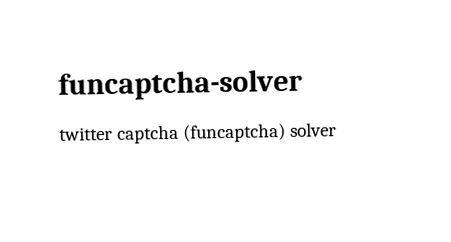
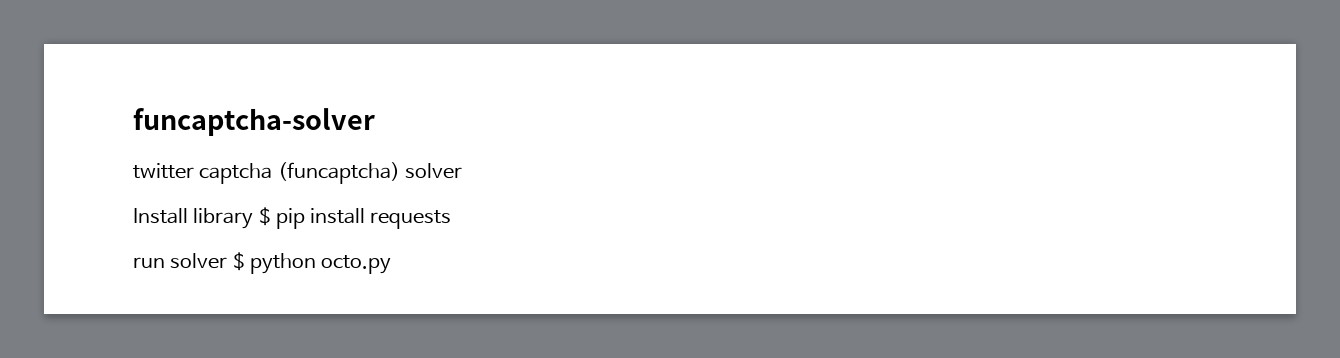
(338, 129) none -> [133,207,452,229] [133,252,392,274] // Install library $ pip install requests // run solver $ python octo.py

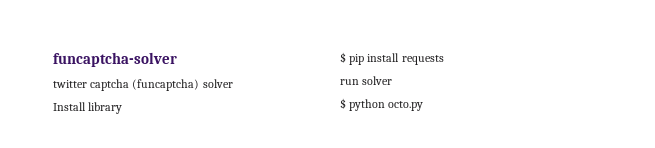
(254, 218) none -> (123, 108) //
(228, 261) none -> (393, 80) //

